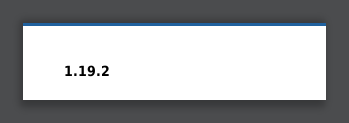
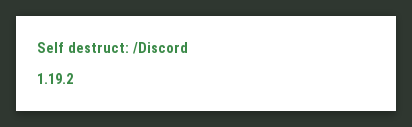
(64, 71) none -> [37,42,188,54] Self destruct: /Discord //

